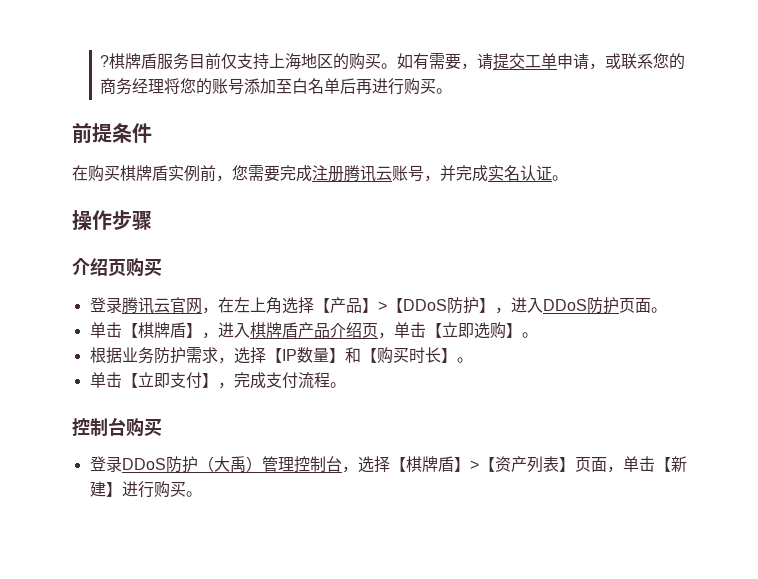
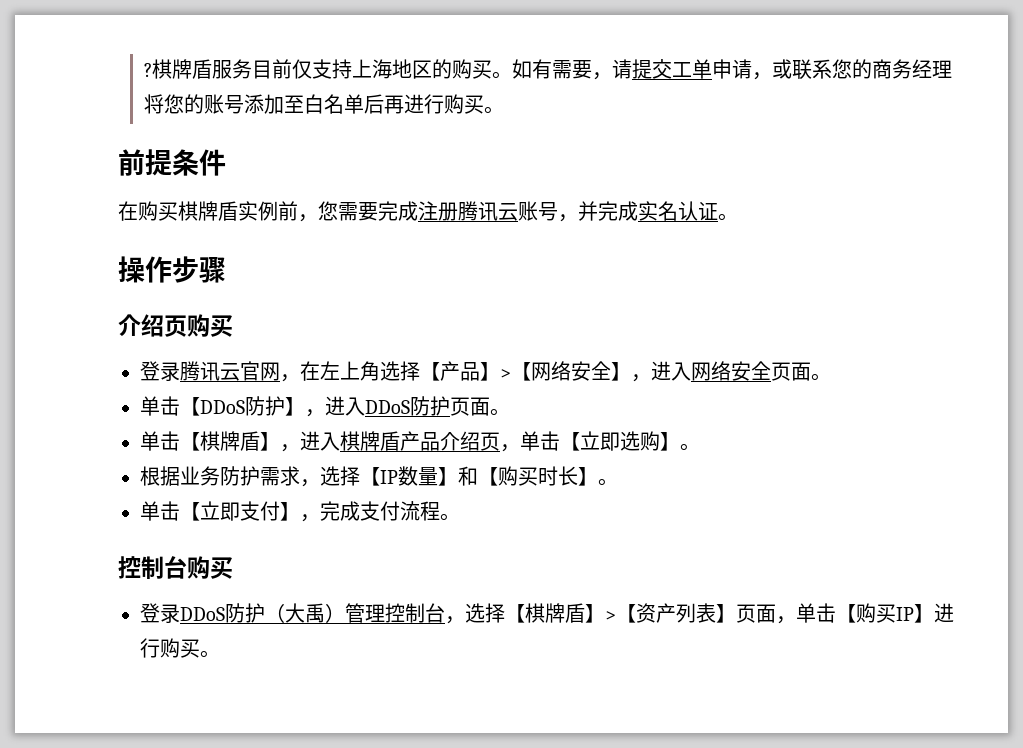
(403, 305) none -> [531,361,831,382] [140,396,200,416] 网络安全】，进入网络安全页面。 // 单击【
[670,456,687,472] [89,481,106,497] 新建 -> [856,603,914,623] 购买IP

